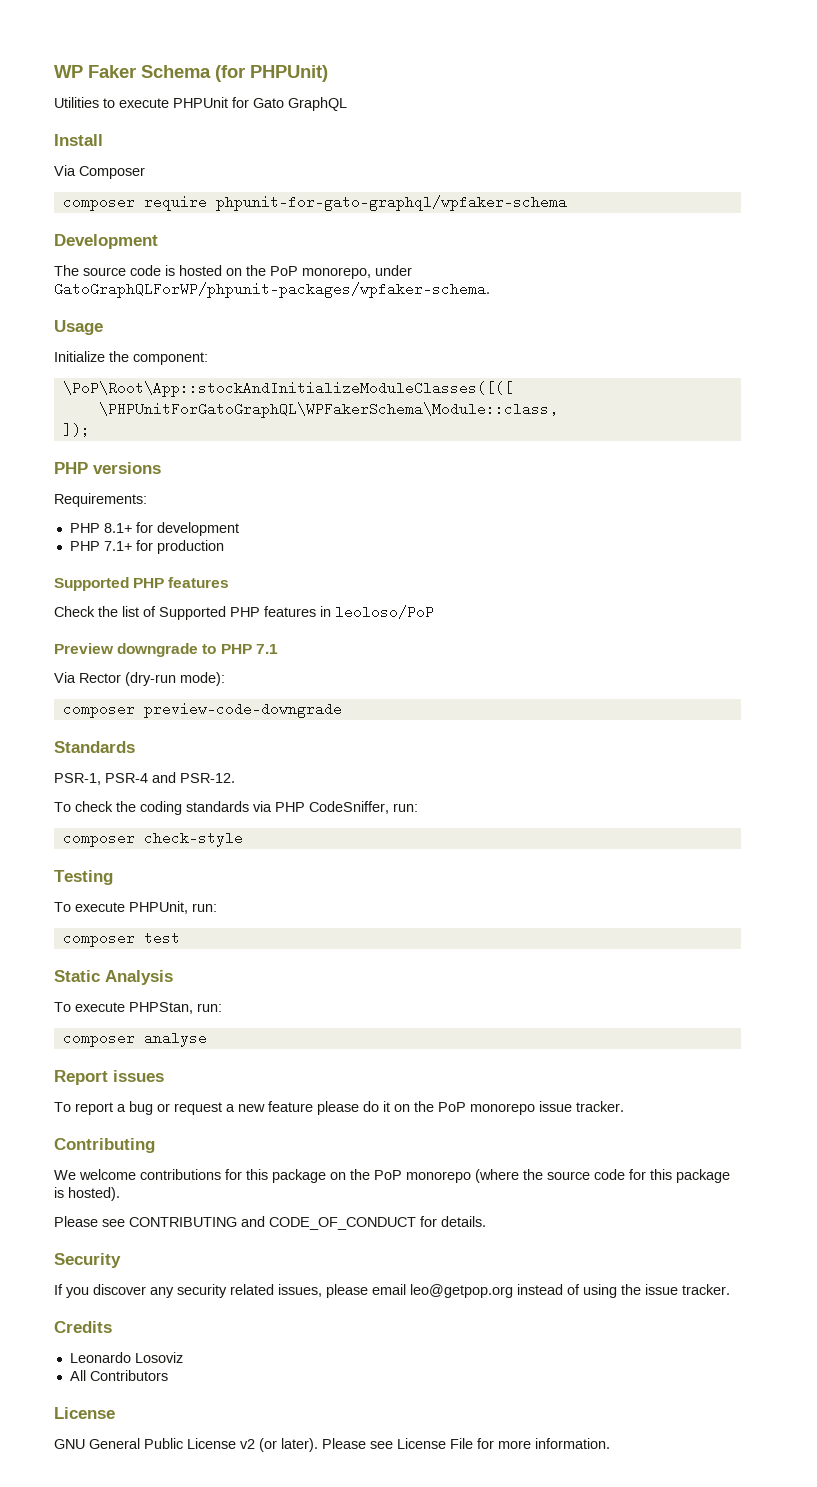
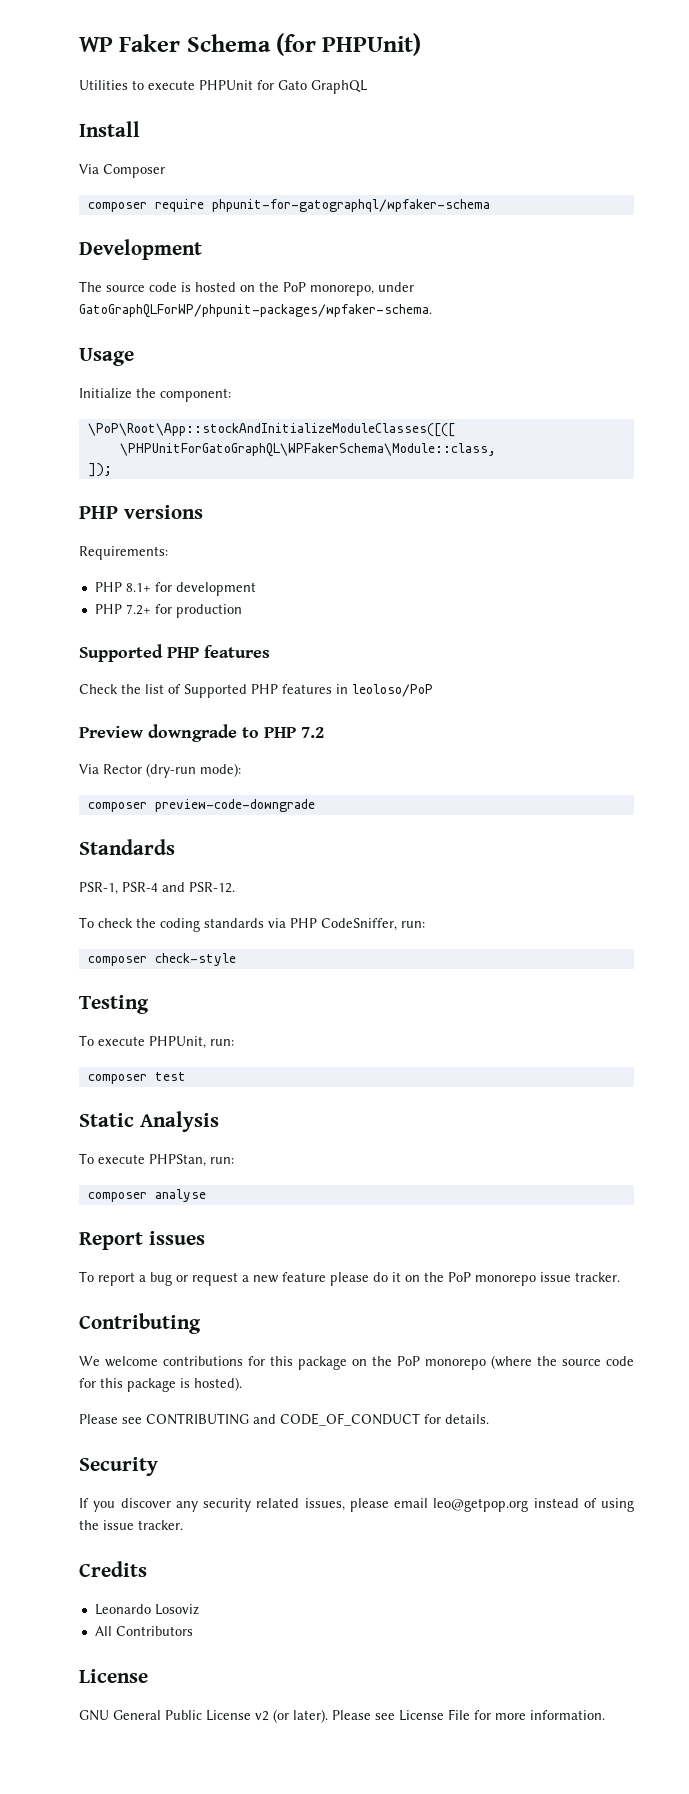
[215,195,567,211] phpunit-for-gato-graphql/wpfaker-schema -> [211,199,490,212] phpunit-for-gatographql/wpfaker-schema
[103,541,132,551] 7.1+ -> [125,604,151,615] 7.2+
[255,644,278,654] 7.1 -> [301,727,324,738] 7.2

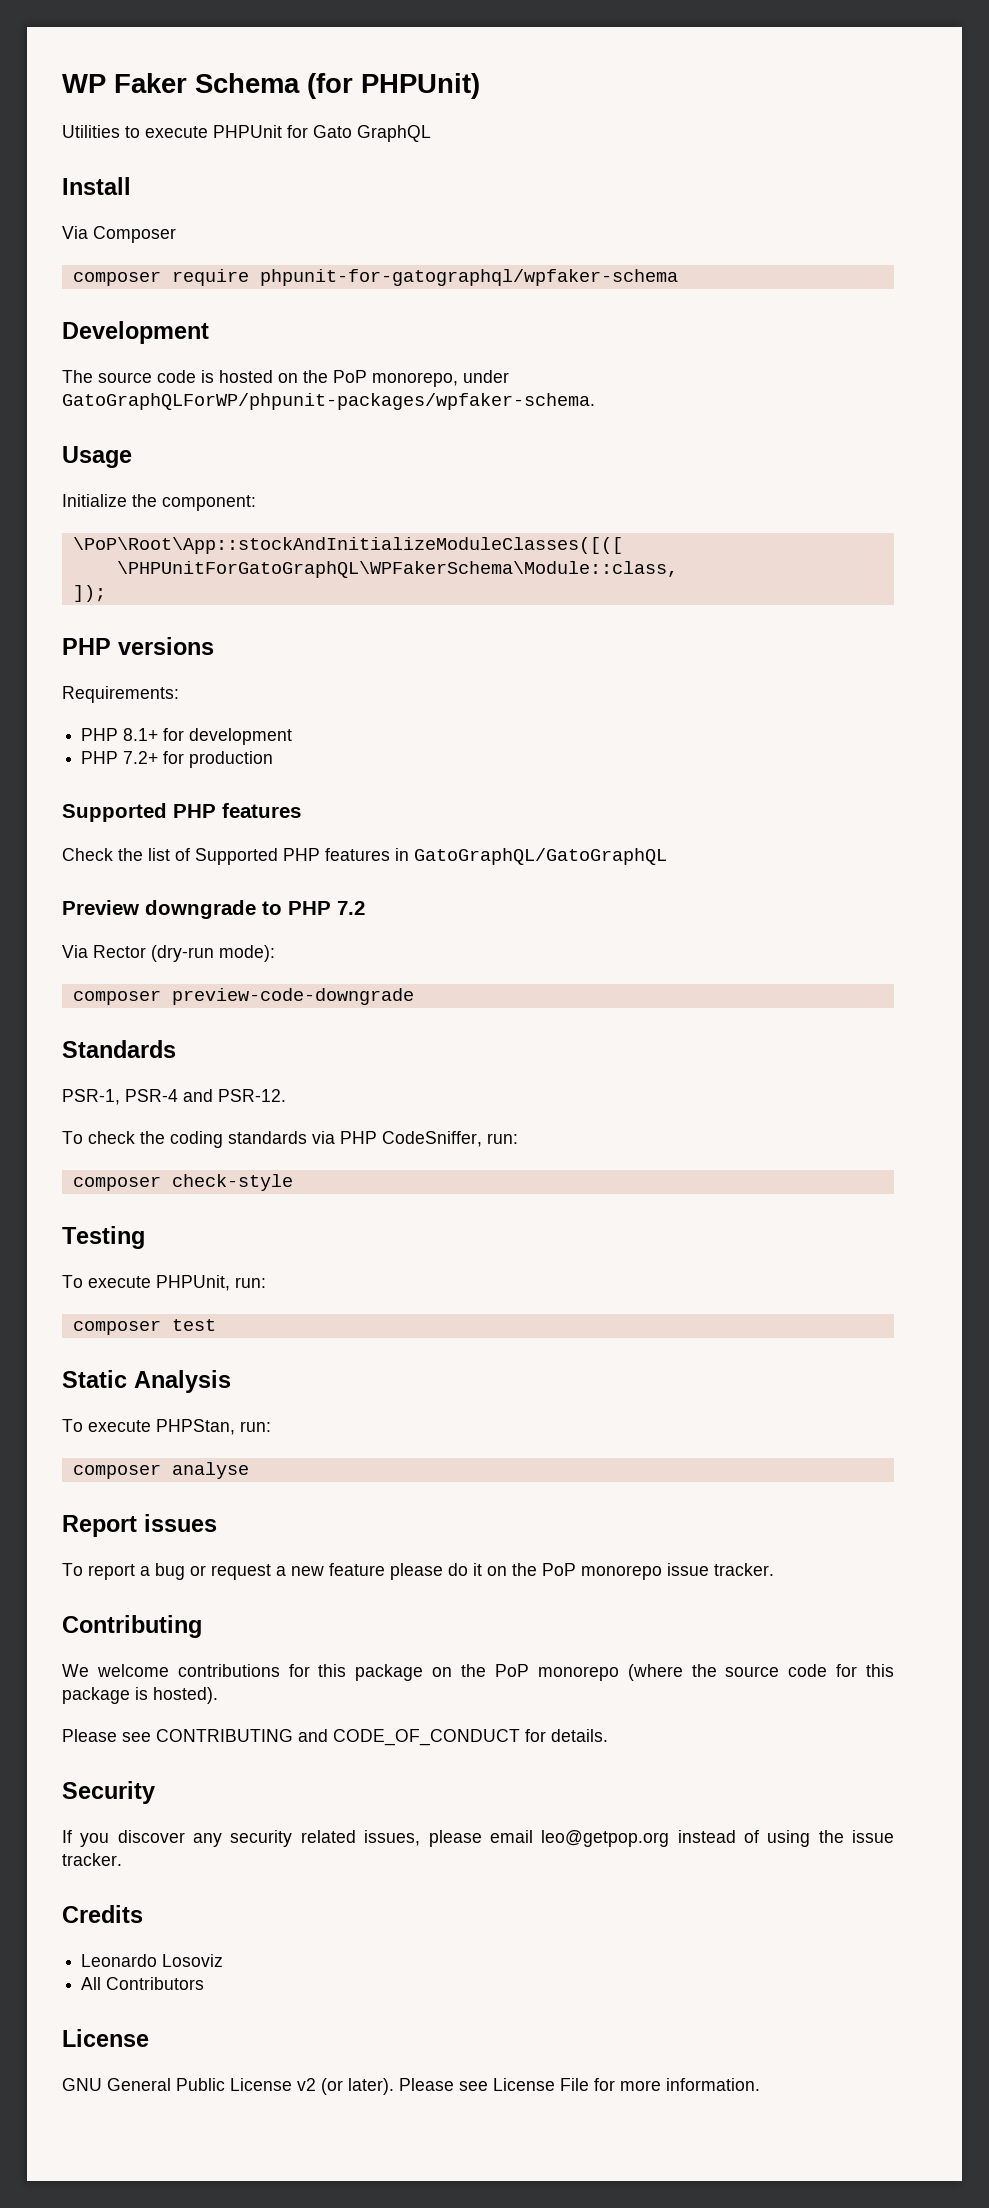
[352,684,433,697] leoloso/PoP -> [414,848,667,865] GatoGraphQL/GatoGraphQL

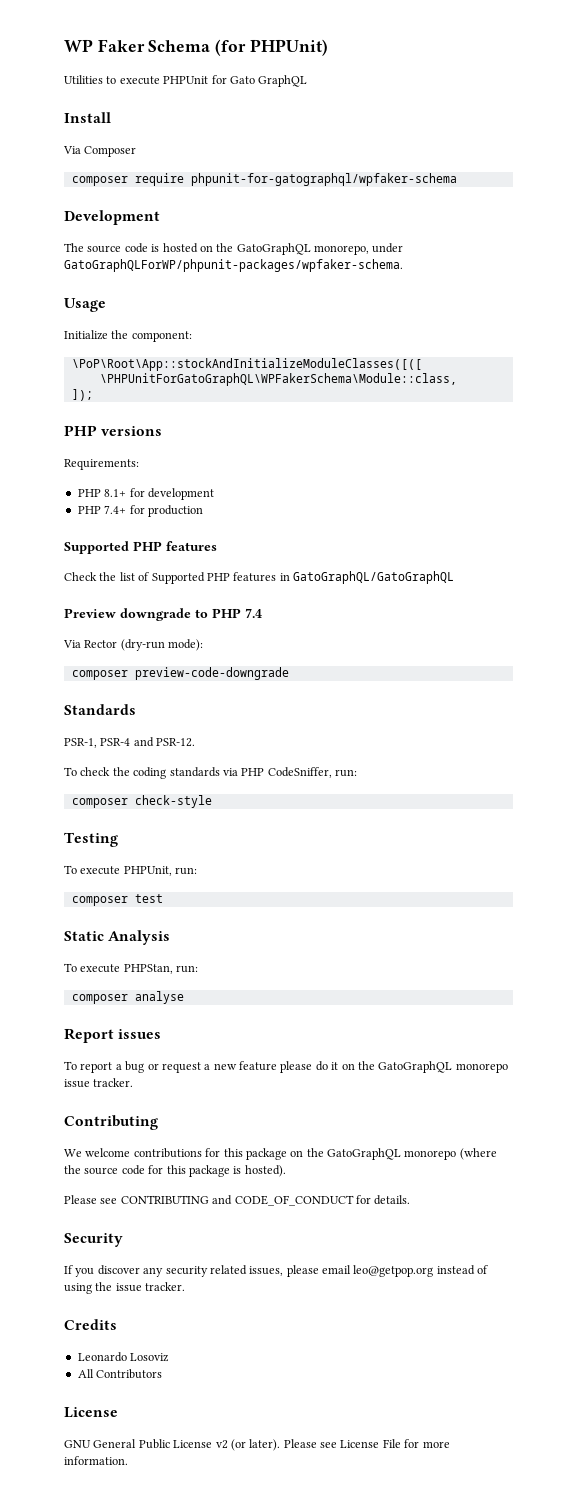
[333,370,367,383] PoP -> [236,243,311,255] GatoGraphQL
[123,751,159,764] 7.2+ -> [104,505,127,514] 7.4+
[337,901,365,915] 7.2 -> [245,608,262,618] 7.4
[542,1563,576,1576] PoP -> [378,1061,453,1073] GatoGraphQL
[494,1664,529,1677] PoP -> [327,1148,401,1160] GatoGraphQL

